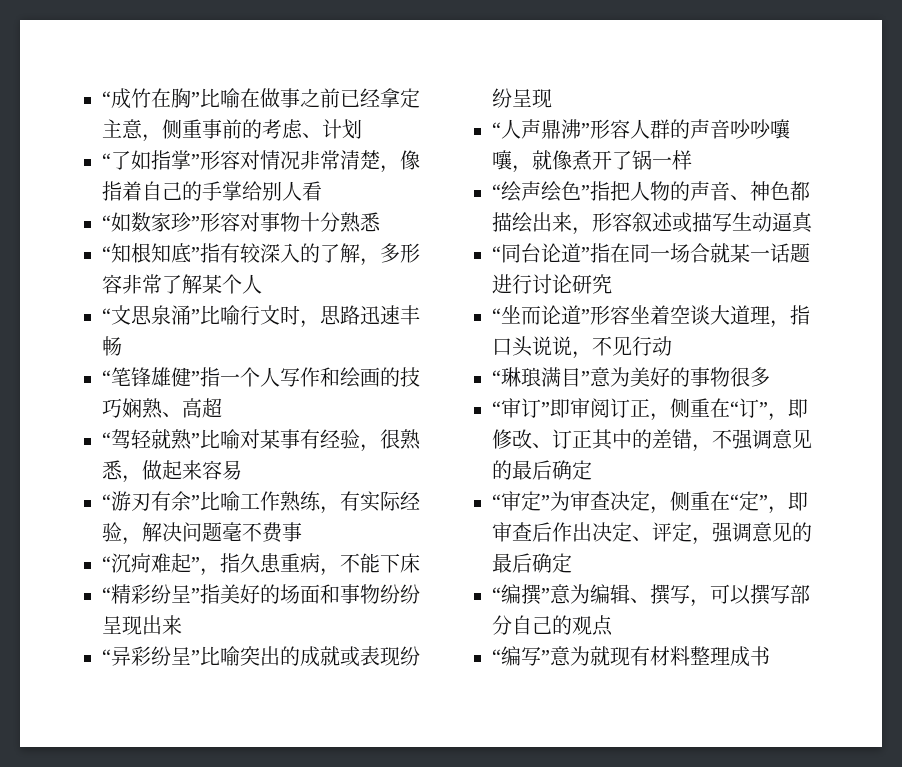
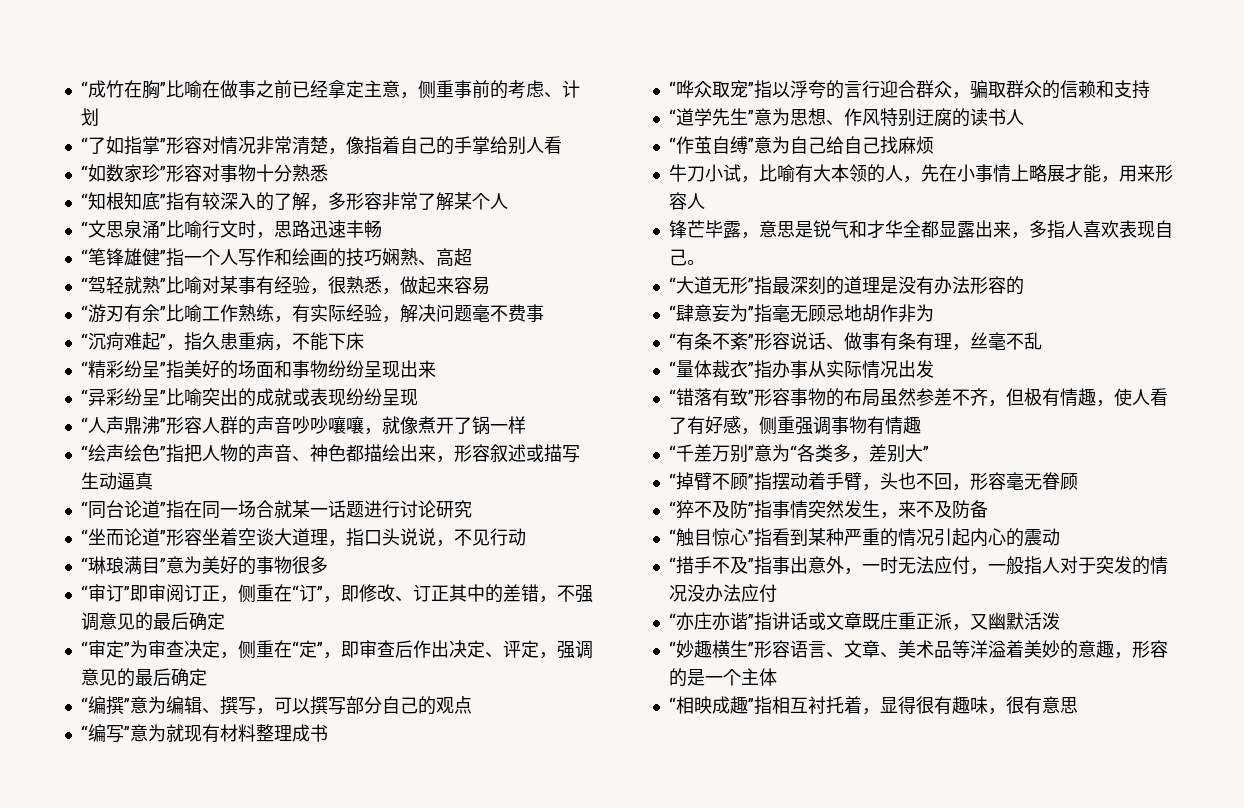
(770, 656) none -> [668,80,1150,99] [668,108,1024,127] [668,136,934,155] [668,164,1173,183] [668,192,705,210] [668,220,1173,239] [668,249,705,266] [668,276,1024,295] [668,304,934,323] [668,332,1042,351] [668,360,934,379] [668,388,1168,407] [668,416,921,435] [668,444,929,463] [668,472,1078,491] [668,500,988,519] [668,528,1060,547] [668,556,1168,575] [668,584,777,603] [668,612,1060,631] [668,640,1168,659] [668,668,777,687] [668,696,1078,715] // “哗众取宠”指以浮夸的言行迎合群众，骗取群众的信赖和支持 // “道学先生”意为思想、作风特别迂腐的读书人 // “作茧自缚”意为自己给自己找麻烦 // 牛刀小试，比喻有大本领的人，先在小事情上略展才能，用来形容人 // 锋芒毕露，意思是锐气和才华全都显露出来，多指人喜欢表现自己。 // “大道无形”指最深刻的道理是没有办法形容的 // “肆意妄为”指毫无顾忌地胡作非为 // “有条不紊”形容说话、做事有条有理，丝毫不乱 // “量体裁衣”指办事从实际情况出发 // “错落有致”形容事物的布局虽然参差不齐，但极有情趣，使人看了有好感，侧重强调事物有情趣 // “千差万别”意为“各类多，差别大” // “掉臂不顾”指摆动着手臂，头也不回，形容毫无眷顾 // “猝不及防”指事情突然发生，来不及防备 // “触目惊心”指看到某种严重的情况引起内心的震动 // “措手不及”指事出意外，一时无法应付，一般指人对于突发的情况没办法应付 // “亦庄亦谐”指讲话或文章既庄重正派，又幽默活泼 // “妙趣横生”形容语言、文章、美术品等洋溢着美妙的意趣，形容的是一个主体 // “相映成趣”指相互衬托着，显得很有趣味，很有意思

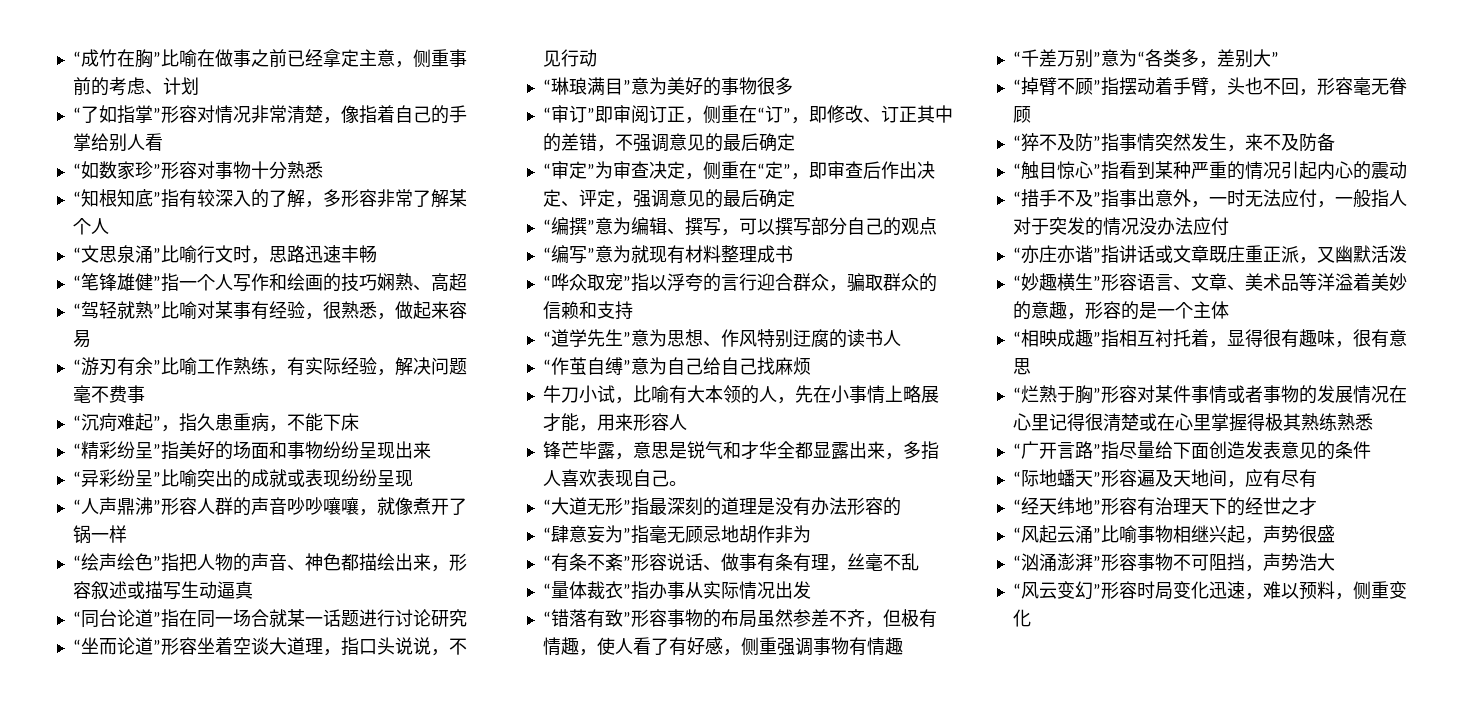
(1078, 705) none -> [1012,385,1407,404] [1012,413,1373,432] [1012,441,1371,460] [1012,469,1317,488] [1012,497,1317,516] [1012,525,1335,544] [1012,553,1335,572] [1012,581,1407,600] [1012,609,1031,627] // “烂熟于胸”形容对某件事情或者事物的发展情况在心里记得很清楚或在心里掌握得极其熟练熟悉 // “广开言路”指尽量给下面创造发表意见的条件 // “际地蟠天”形容遍及天地间，应有尽有 // “经天纬地”形容有治理天下的经世之才 // “风起云涌”比喻事物相继兴起，声势很盛 // “汹涌澎湃”形容事物不可阻挡，声势浩大 // “风云变幻”形容时局变化迅速，难以预料，侧重变化

